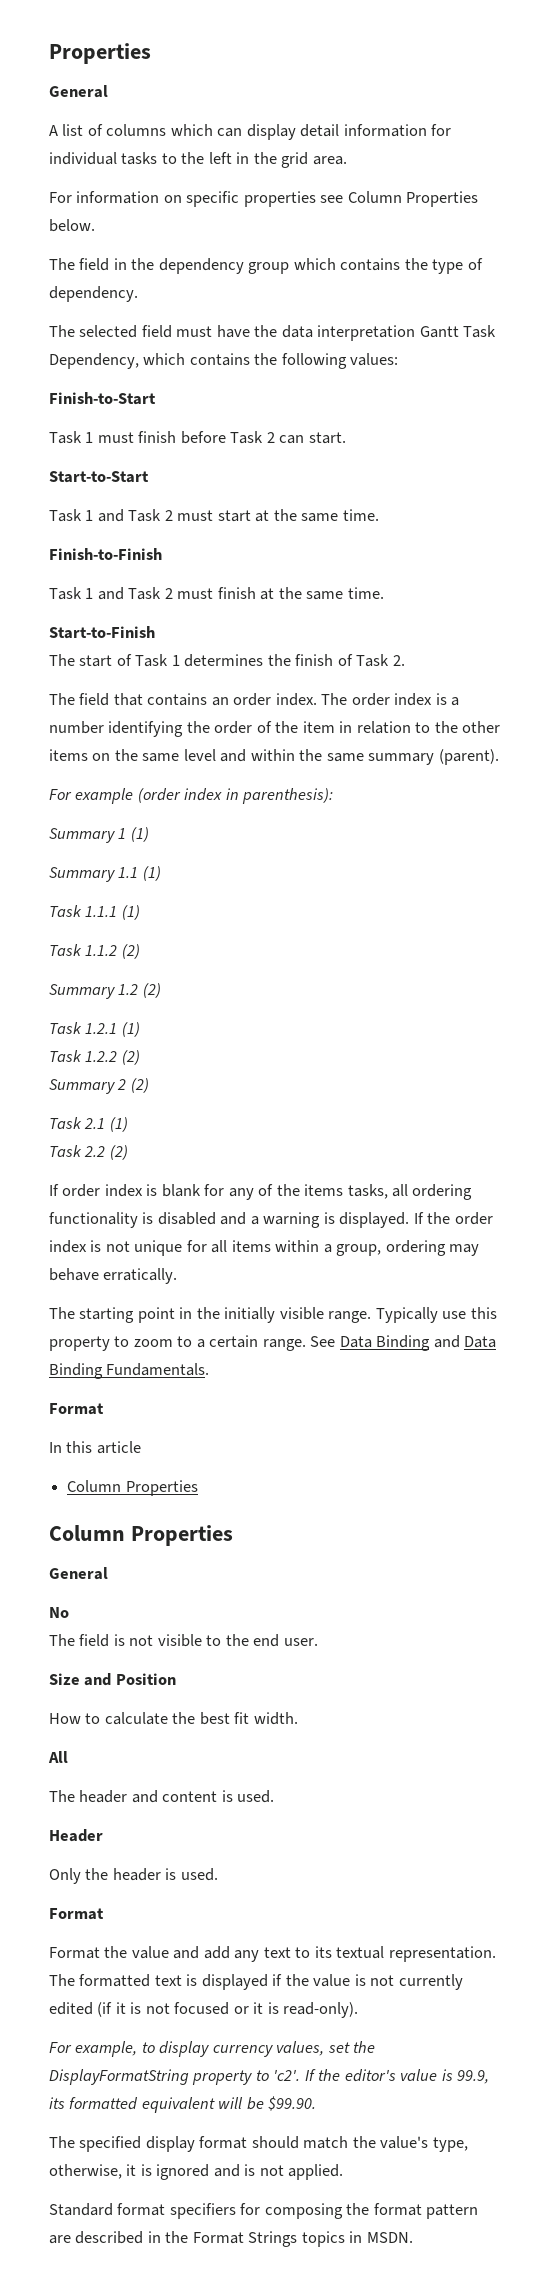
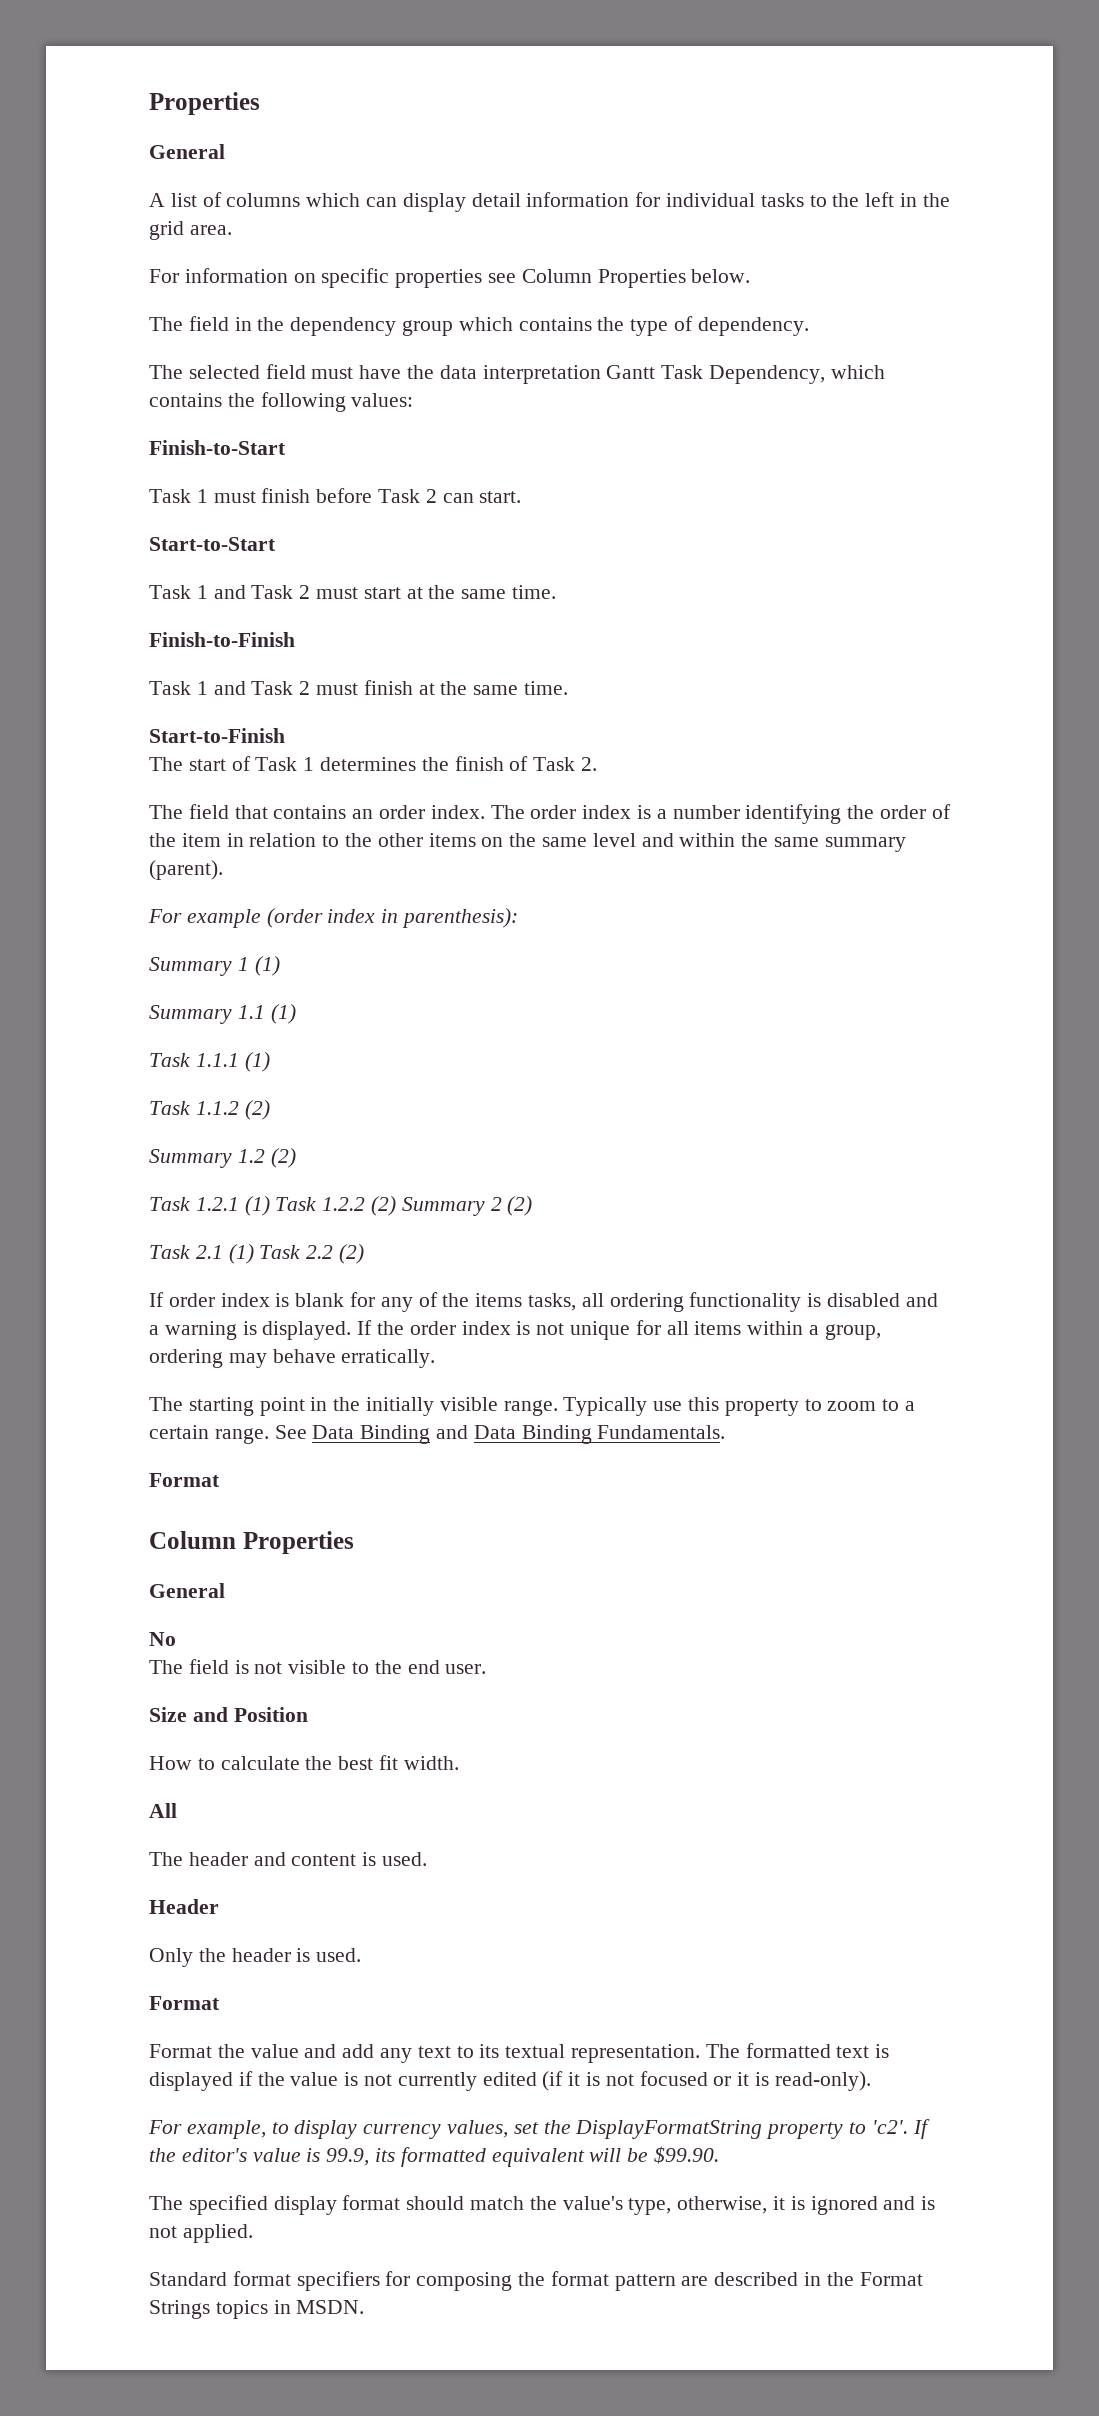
(140, 1029) // -> (270, 1206) none
(140, 1057) // -> (397, 1206) none
(128, 1124) // -> (254, 1254) none
[49,1441,141,1454] [67,1480,198,1496] // In this article // Column Properties -> (220, 1480) none

